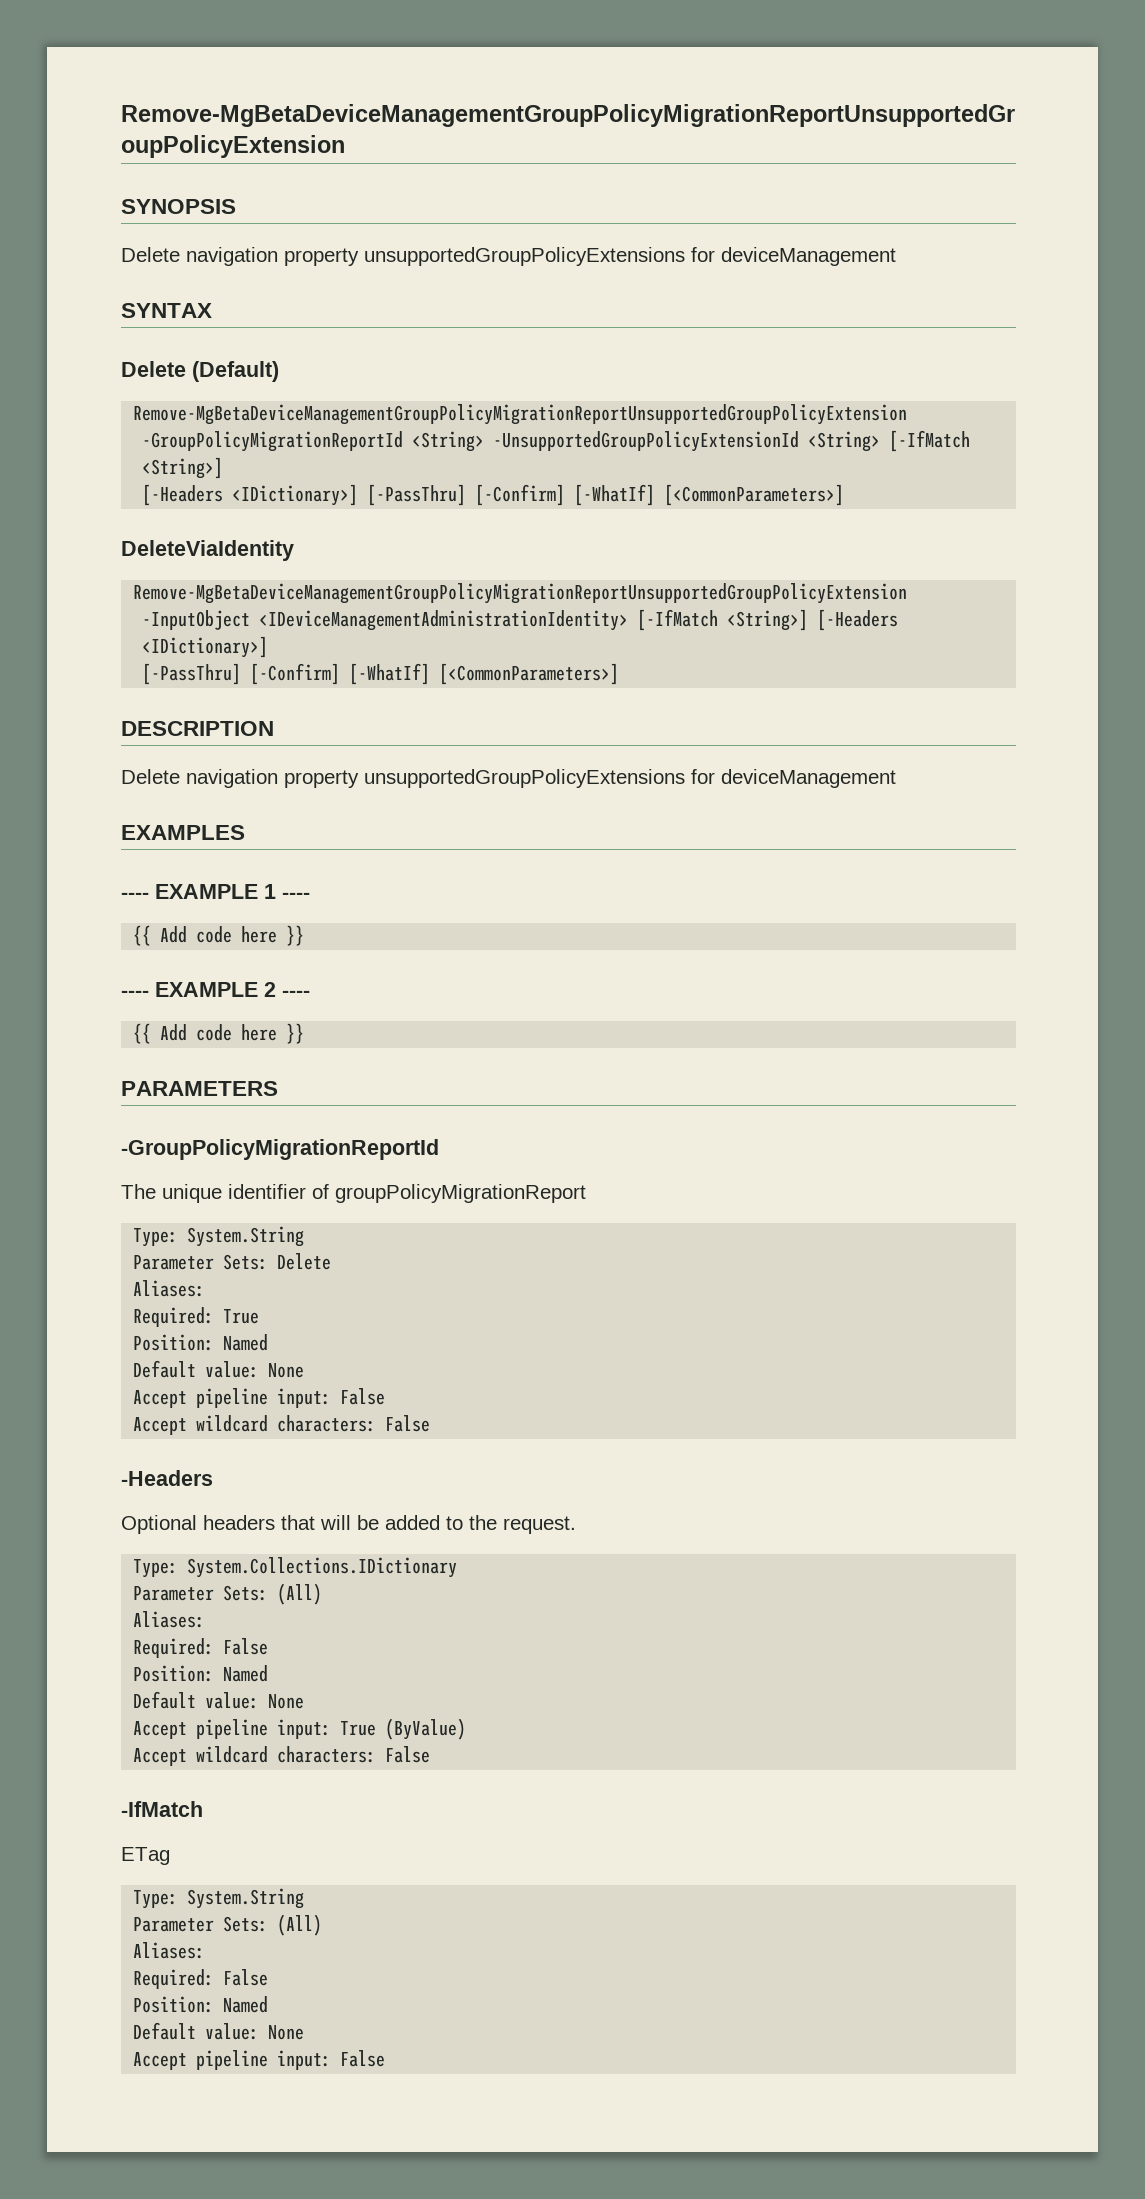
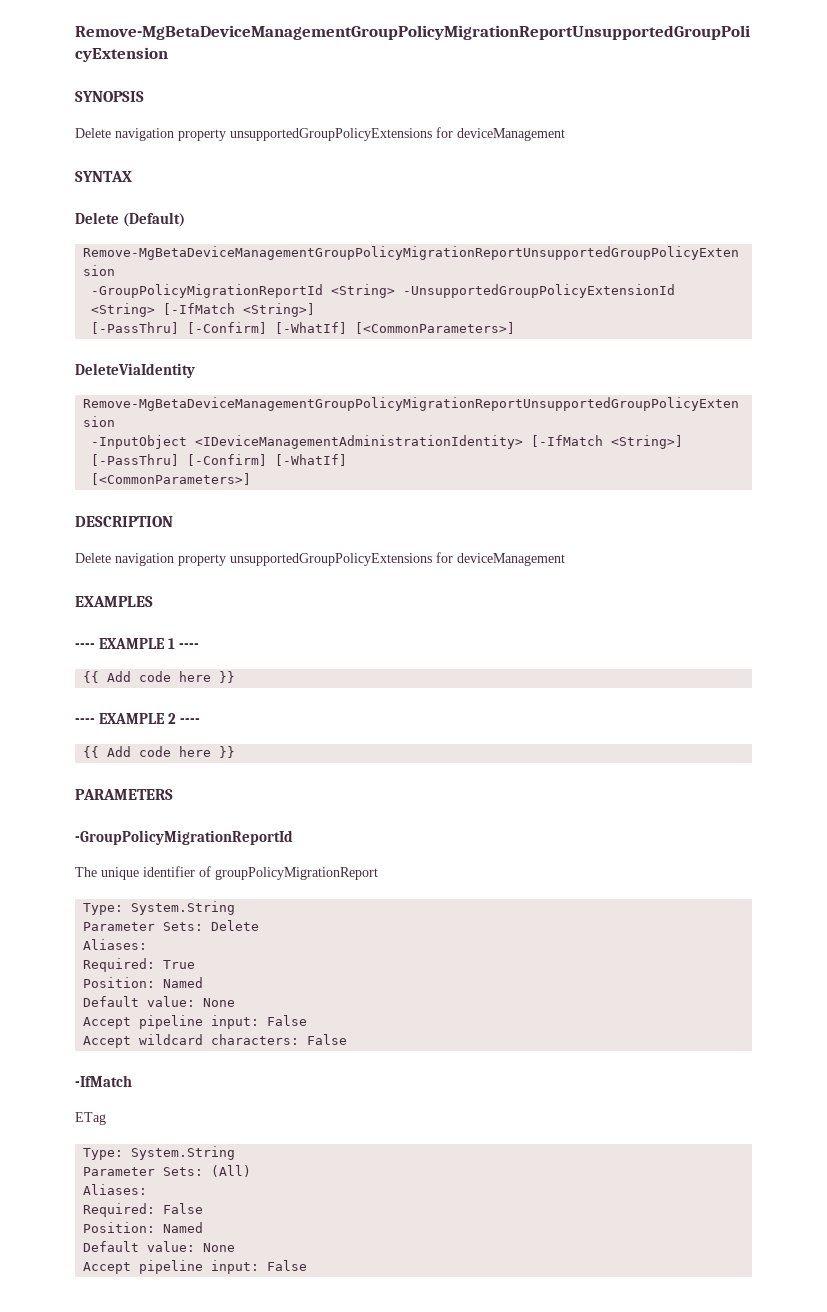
[142,484,359,506] [-Headers <IDictionary>] -> (316, 310) none
[817,609,899,631] [142,636,269,658] [142,663,431,685] [-Headers <IDictionary>] // [-PassThru] [-Confirm] [-WhatIf] -> [91,454,348,466] [-PassThru] [-Confirm] [-WhatIf] //
[121,1470,213,1486] [121,1515,576,1534] [133,1557,458,1578] [133,1583,323,1605] [133,1611,206,1628] [133,1638,269,1658] [133,1665,269,1682] [133,1691,305,1709] [133,1718,467,1740] [133,1746,431,1766] // -Headers // Optional headers that will be added to the request. // Type: System.Collections.IDictionary // Parameter Sets: (All) // Aliases: // Required: False // Position: Named // Default value: None // Accept pipeline input: True (ByValue) // Accept wildcard characters: False -> (348, 1039) none

